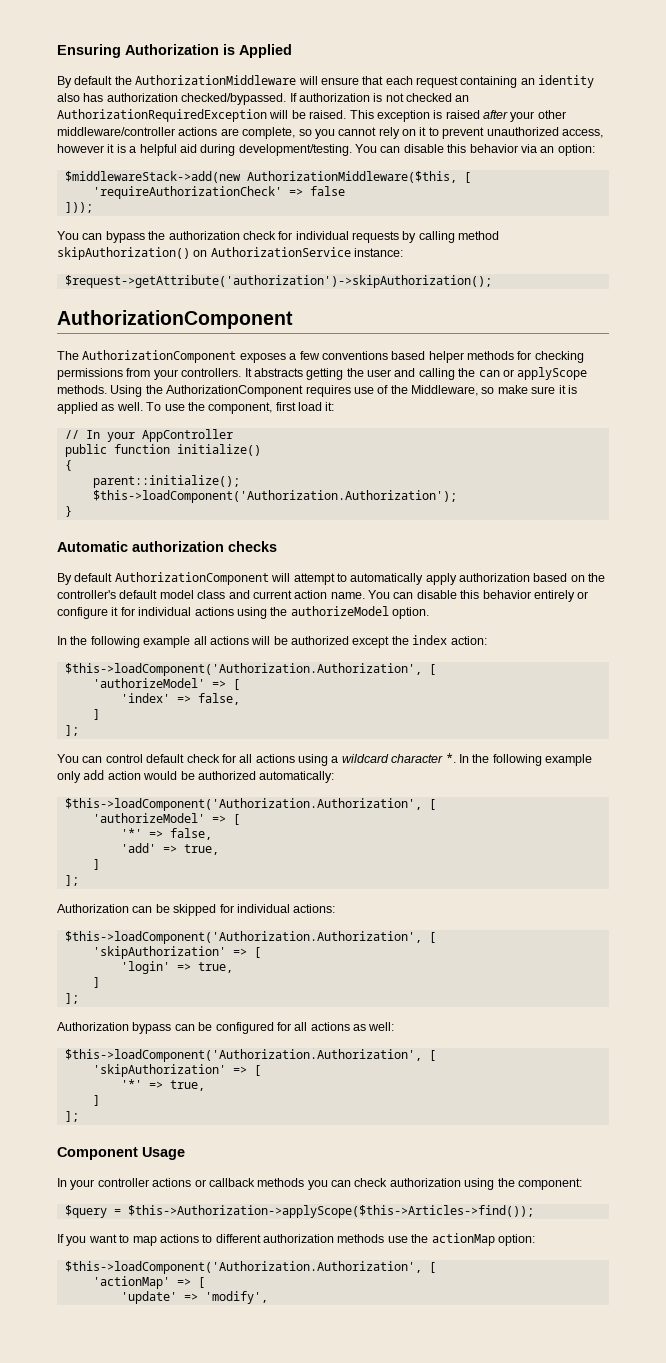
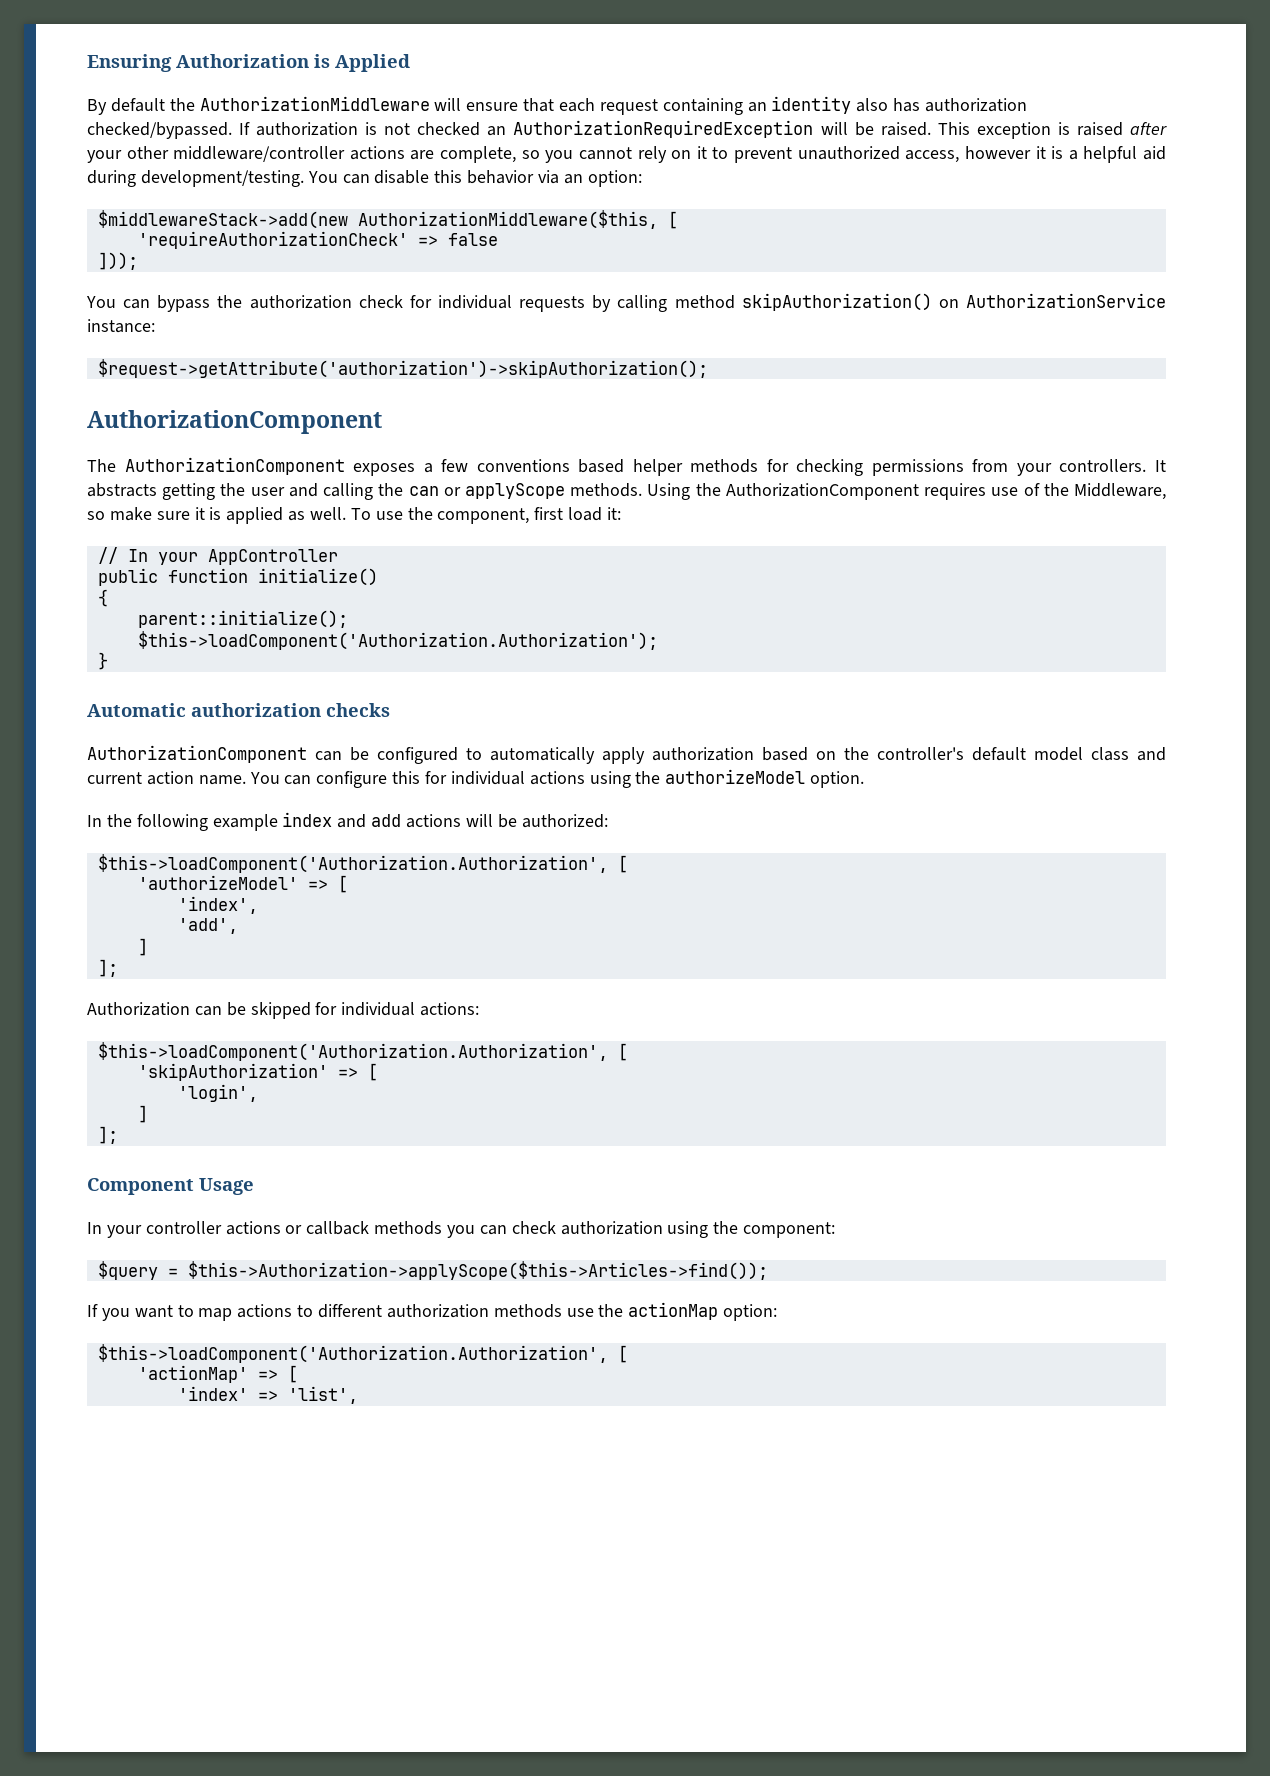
[57,572,335,585] By default AuthorizationComponent will attempt -> [87,745,458,764] AuthorizationComponent can be configured
[416,590,589,602] [57,607,119,619] disable this behavior entirely or configure it -> [316,771,421,788] configure this
[193,635,487,648] [64,663,436,676] [92,678,240,690] [120,693,240,705] [92,709,100,720] [64,725,79,736] [57,753,592,766] [57,770,335,783] [64,798,436,811] [92,813,240,825] [120,828,212,840] [120,843,219,855] all actions will be authorized except the index action: // $this->loadComponent('Authorization.Authorization', [ // 'authorizeModel' => [ // 'index' => false, // ] // ]; // You can control default check for all actions using a wildcard character *. In the following example only add action would be authorized automatically: // $this->loadComponent('Authorization.Authorization', [ // 'authorizeModel' => [ // '*' => false, // 'add' => true, -> [282,812,608,828] [97,854,628,873] [137,875,348,893] [177,896,258,914] [177,918,238,934] index and add actions will be authorized: // $this->loadComponent('Authorization.Authorization', [ // 'authorizeModel' => [ // 'index', // 'add',
[120,961,233,974] [92,977,100,988] [64,993,79,1004] [57,1022,395,1034] [64,1049,436,1062] [92,1064,261,1077] [120,1079,205,1091] 'login' => true, // ] // ]; // Authorization bypass can be configured for all actions as well: // $this->loadComponent('Authorization.Authorization', [ // 'skipAuthorization' => [ // '*' => true, -> [177,1084,258,1102] 'login',
[120,1291,268,1304] 'update' => 'modify', -> [177,1386,358,1404] 'index' => 'list',

